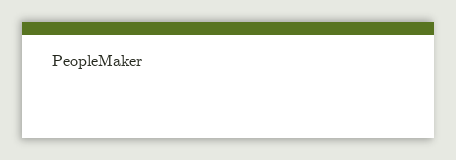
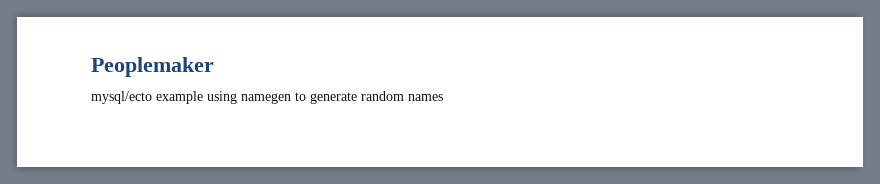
[52,54,142,69] PeopleMaker -> [91,57,214,77] [91,91,443,104] Peoplemaker // mysql/ecto example using namegen to generate random names

